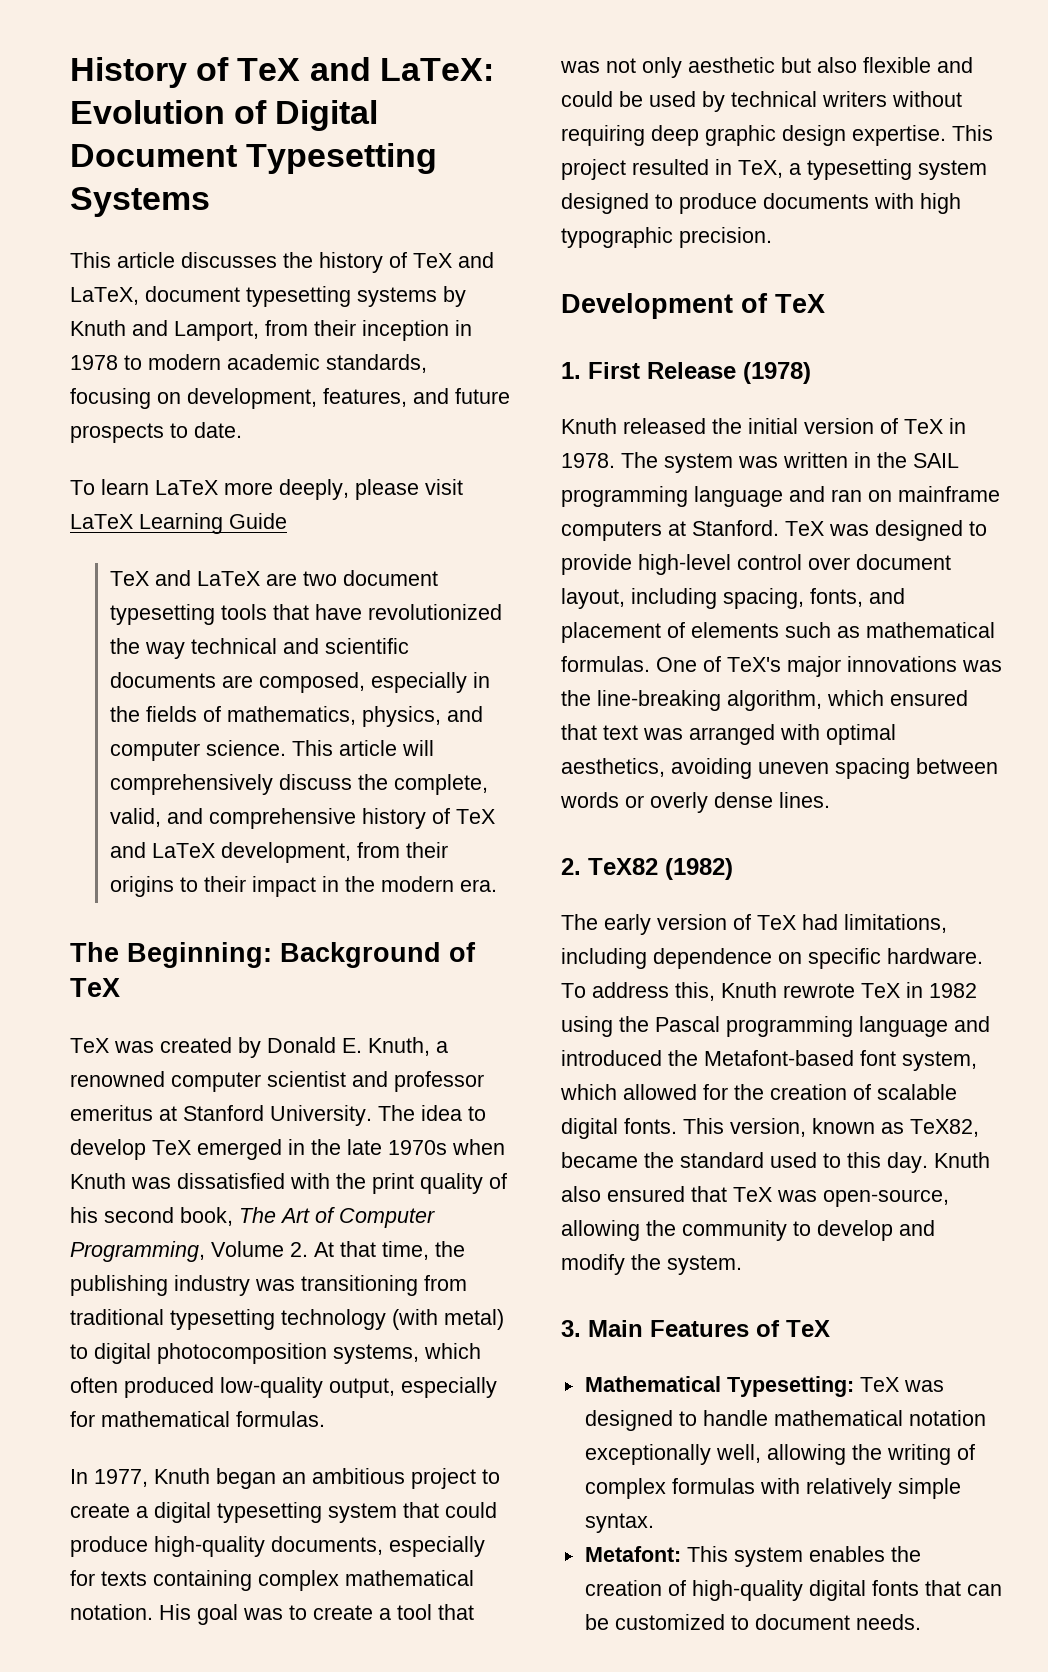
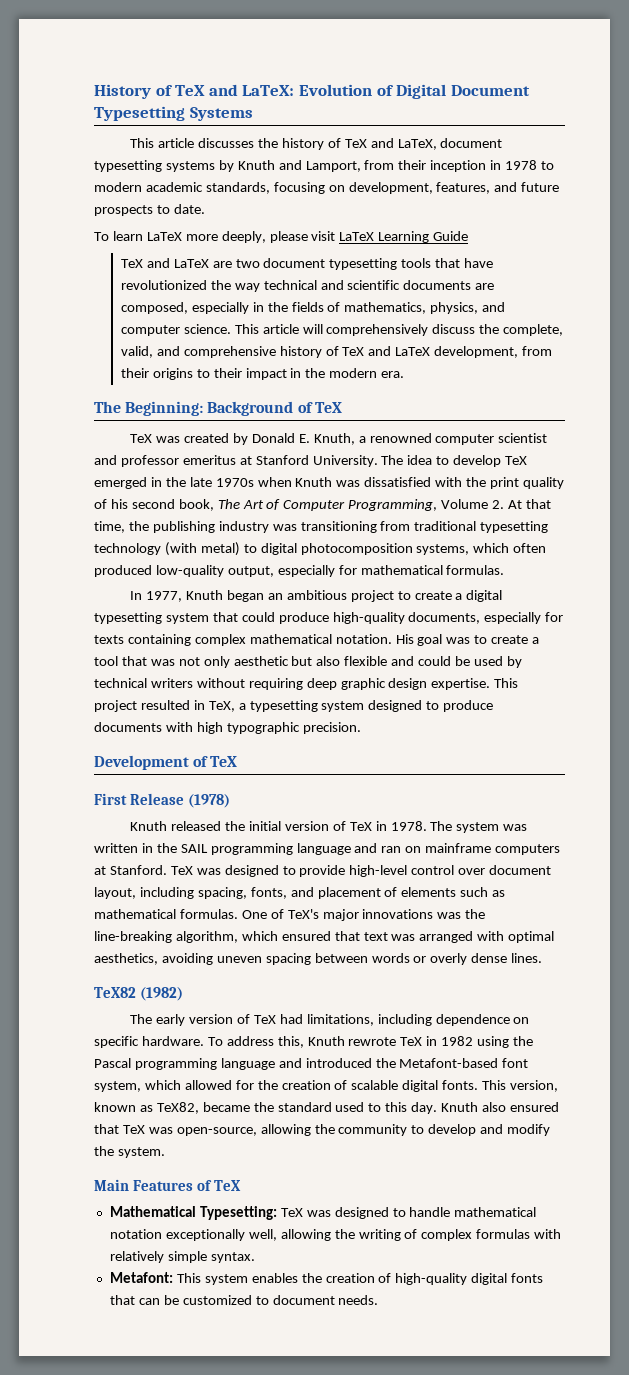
[561,362,581,379] 1. -> (238, 761) none
[561,858,581,875] 2. -> (543, 958) none
[561,1320,581,1337] 3. -> (165, 1152) none

